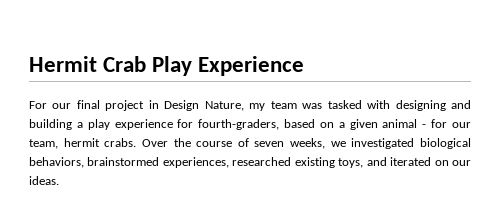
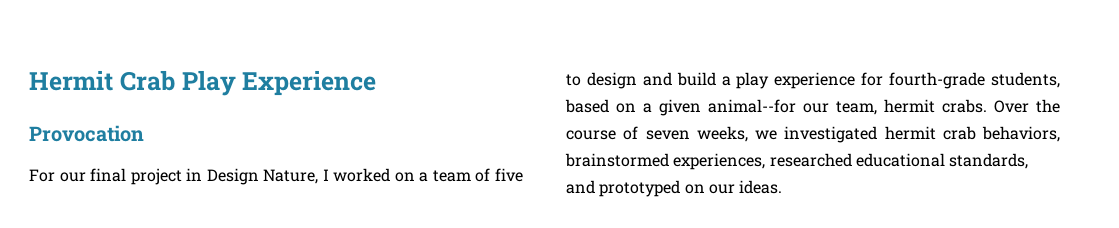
(305, 66) none -> [29,125,144,142] // Provocation
[249,100,471,111] [29,119,72,130] my team was tasked with designing and building -> [322,168,523,182] [566,72,716,89] I worked on a team of five to design and build
[198,119,280,130] fourth-graders, -> [889,72,1060,89] fourth-grade students,
[382,119,448,128] animal - for -> [708,99,796,113] animal--for
[419,138,471,149] biological -> [884,126,976,140] hermit crab
[294,157,432,168] existing toys, and iterated -> [855,153,1029,169] [566,180,681,197] educational standards, and prototyped

